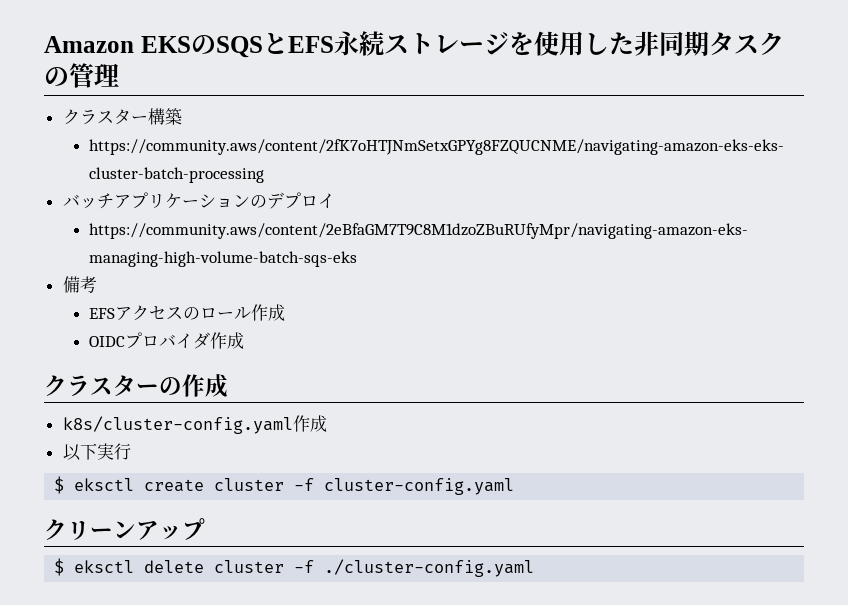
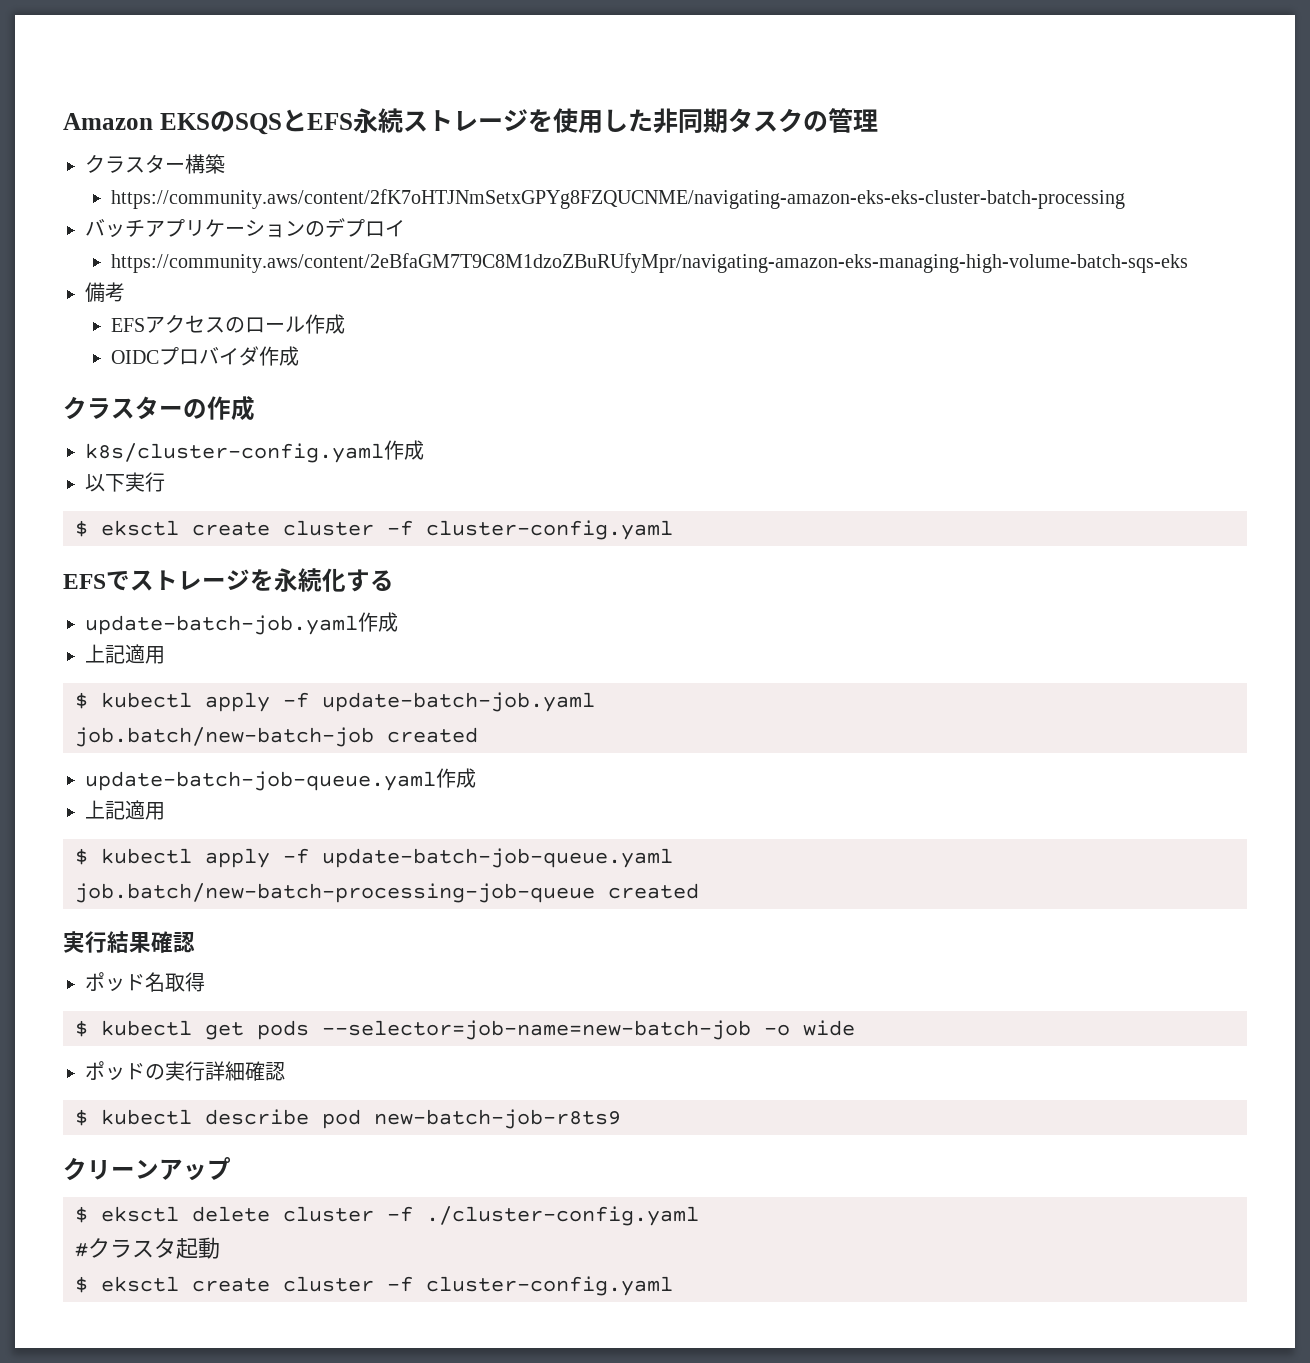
(515, 486) none -> [63,568,394,592] [85,612,398,635] [85,644,165,664] [75,692,595,712] [75,727,478,747] [85,768,476,791] [85,800,165,820] [75,848,673,868] [75,883,699,903] [63,931,195,953] [85,972,205,992] [75,1020,855,1040] [85,1061,285,1081] [75,1109,621,1129] // EFSでストレージを永続化する // update-batch-job.yaml作成 // 上記適用 // $ kubectl apply -f update-batch-job.yaml // job.batch/new-batch-job created // update-batch-job-queue.yaml作成 // 上記適用 // $ kubectl apply -f update-batch-job-queue.yaml // job.batch/new-batch-processing-job-queue created // 実行結果確認 // ポッド名取得 // $ kubectl get pods --selector=job-name=new-batch-job -o wide // ポッドの実行詳細確認 // $ kubectl describe pod new-batch-job-r8ts9
(535, 568) none -> [75,1237,220,1259] [75,1276,673,1296] // #クラスタ起動 // $ eksctl create cluster -f cluster-config.yaml

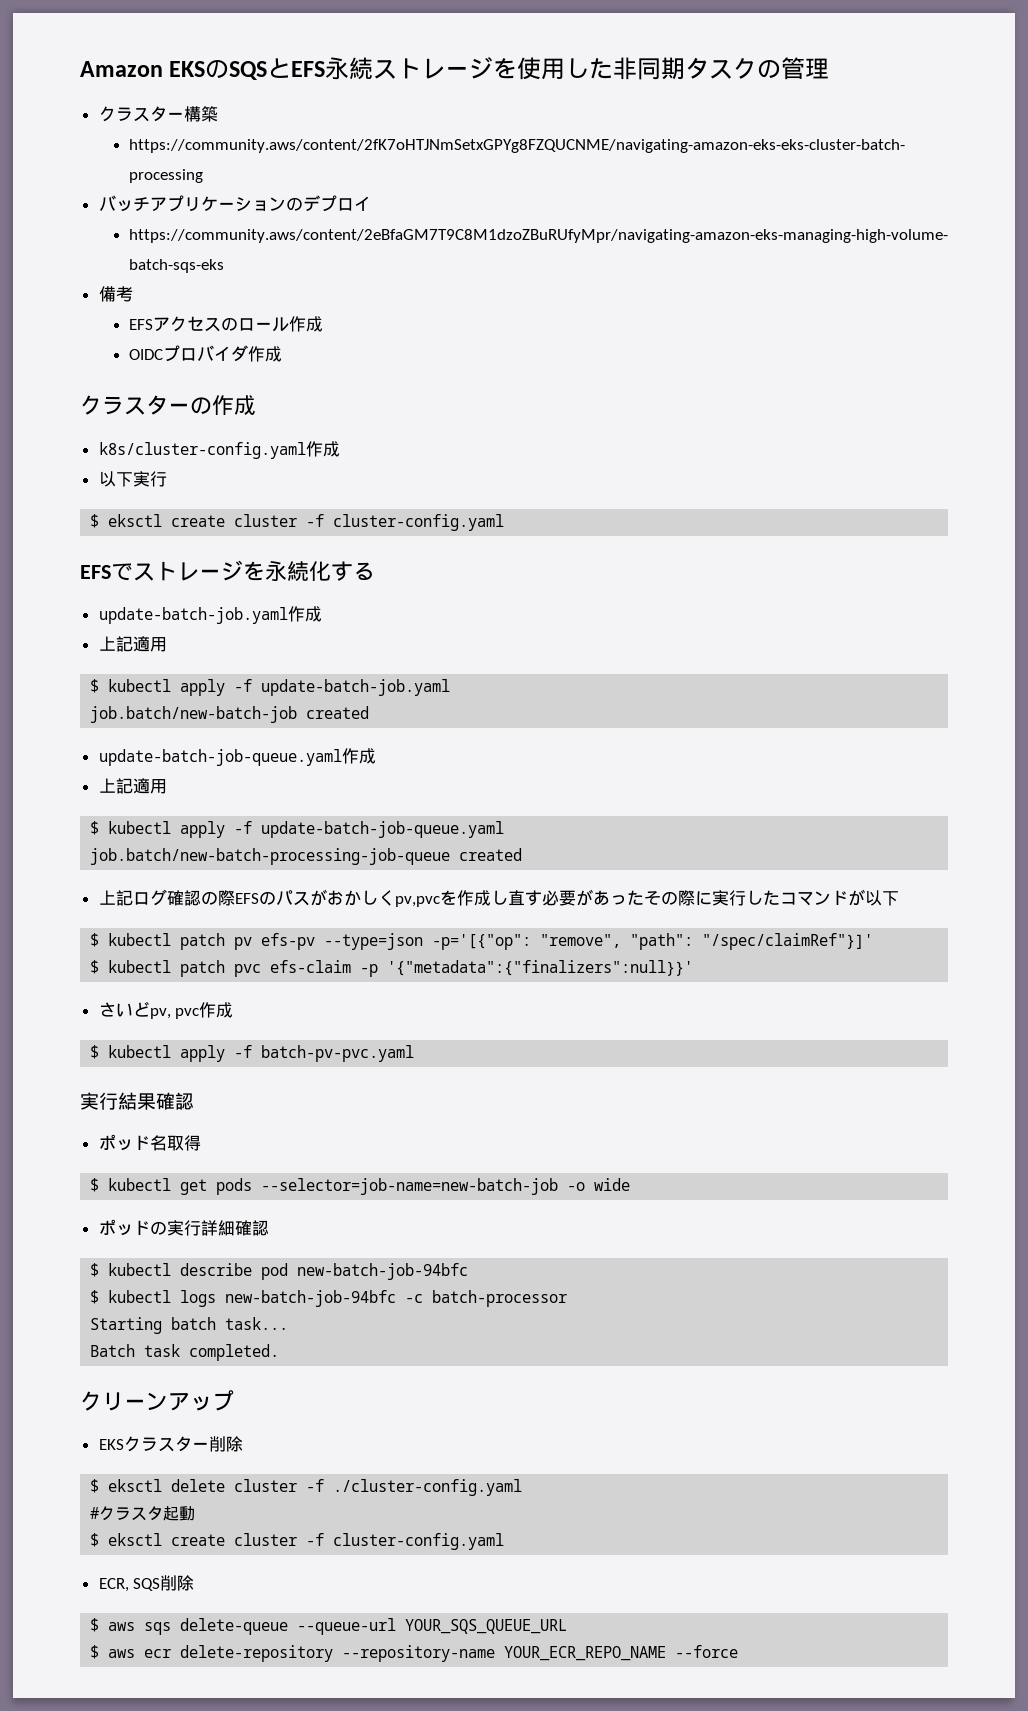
(699, 891) none -> [98,889,899,907] [90,933,874,950] [90,960,694,977] [98,1001,234,1019] [90,1045,415,1062] // 上記ログ確認の際EFSのパスがおかしくpv,pvcを作成し直す必要があったその際に実行したコマンドが以下 // $ kubectl patch pv efs-pv --type=json -p='[{"op": "remove", "path": "/spec/claimRef"}]' // $ kubectl patch pvc efs-claim -p '{"metadata":{"finalizers":null}}' // さいどpv, pvc作成 // $ kubectl apply -f batch-pv-pvc.yaml
[374,1109,621,1129] new-batch-job-r8ts9 -> [297,1263,469,1280] [90,1290,568,1307] [90,1317,289,1334] [90,1344,280,1361] new-batch-job-94bfc // $ kubectl logs new-batch-job-94bfc -c batch-processor // Starting batch task... // Batch task completed.
(231, 1168) none -> [98,1436,243,1452] // EKSクラスター削除
(673, 1286) none -> [98,1575,195,1592] [90,1618,568,1635] [90,1645,739,1662] // ECR, SQS削除 // $ aws sqs delete-queue --queue-url YOUR_SQS_QUEUE_URL // $ aws ecr delete-repository --repository-name YOUR_ECR_REPO_NAME --force

